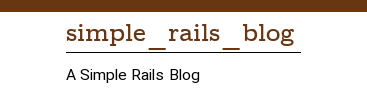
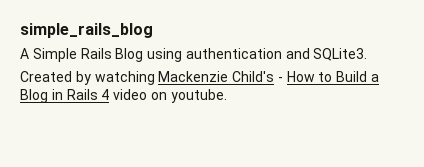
(200, 76) none -> [147,48,368,62] [20,71,380,85] [20,89,227,103] using authentication and SQLite3. // Created by watching Mackenzie Child's - How to Build a Blog in Rails 4 video on youtube.

